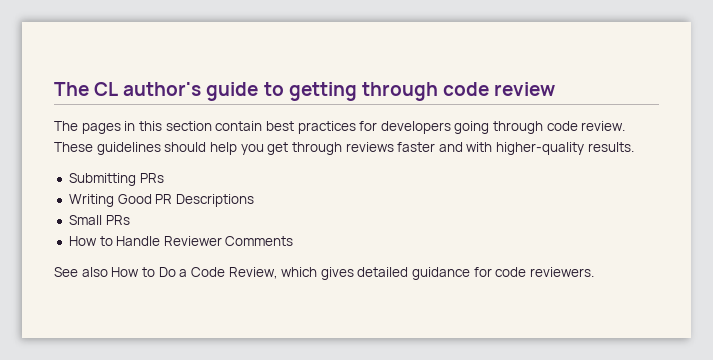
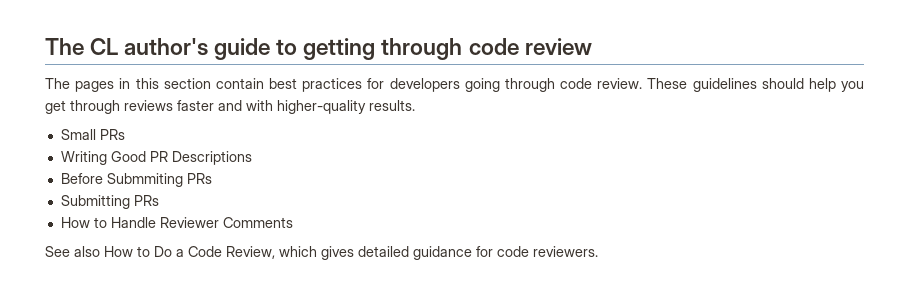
[68,173,136,186] Submitting -> [60,129,96,140] Small
[68,215,102,225] Small -> [60,173,212,187] [60,195,130,209] Before Submmiting PRs // Submitting

